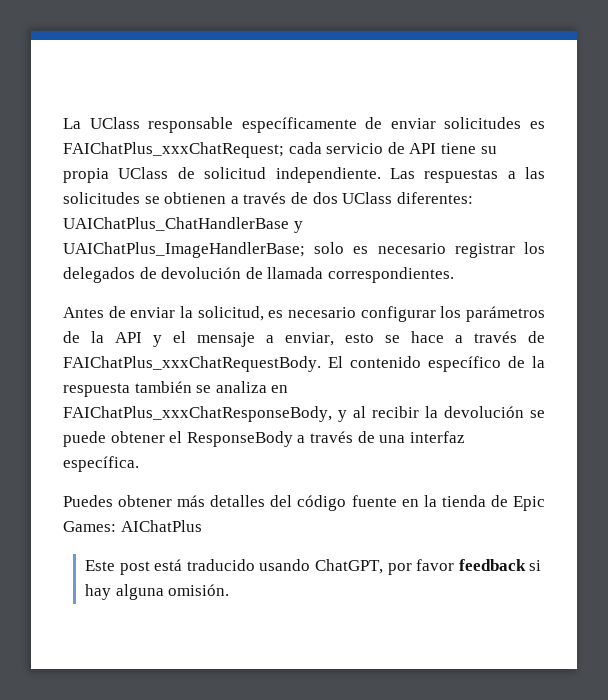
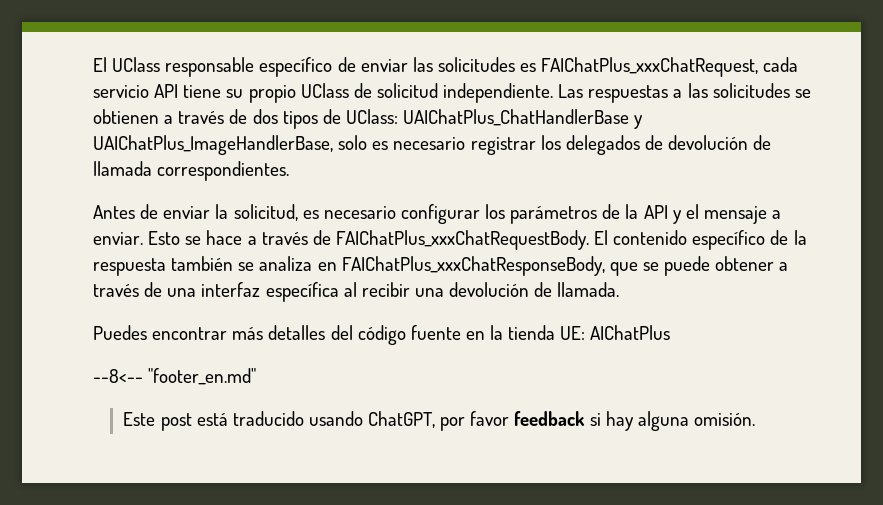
[63,118,81,129] La -> [93,57,107,72] El
[241,117,436,133] específicamente de enviar -> [259,57,433,77] específico de enviar las
[63,142,284,158] FAIChatPlus_xxxChatRequest; -> [541,57,759,77] FAIChatPlus_xxxChatRequest,
[387,142,405,154] de -> (149, 91) none
[63,168,109,183] propia -> [248,85,296,103] propio
[342,192,473,204] UClass diferentes: -> [282,109,398,129] tipos de UClass:
[63,242,305,258] UAIChatPlus_ImageHandlerBase; -> [93,135,333,155] UAIChatPlus_ImageHandlerBase,
[285,332,374,346] enviar, esto -> [93,231,181,245] enviar. Esto
[338,406,524,422] y al recibir la devolución -> [609,262,638,276] que
[169,431,293,447] el ResponseBody -> (775, 263) none
[63,456,139,472] específica. -> [265,282,620,302] específica al recibir una devolución de llamada.
[118,495,173,507] obtener -> [152,327,228,340] encontrar
[490,495,545,511] [63,521,116,532] de Epic Games: -> [560,326,586,340] UE:
(202, 526) none -> [93,368,257,385] // --8<-- "footer_en.md"

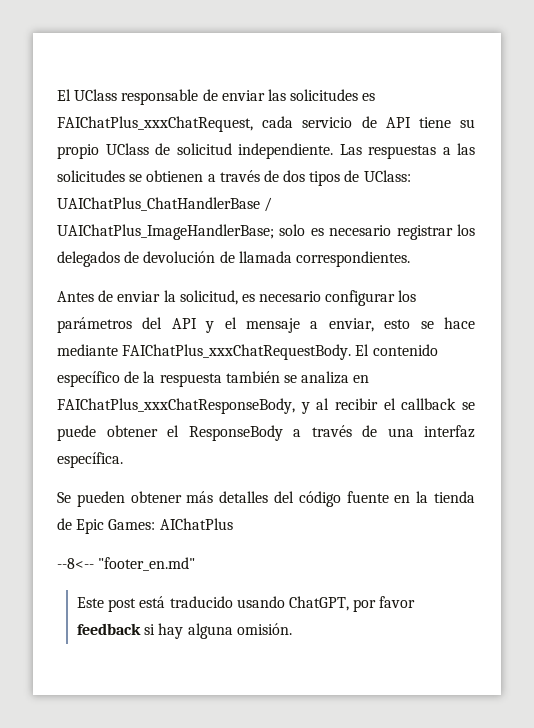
[259,57,333,77] específico -> (199, 97) none
(149, 91) none -> [361,116,377,128] de
[634,115,644,129] [93,135,333,155] y UAIChatPlus_ImageHandlerBase, -> [264,197,273,212] [57,224,274,240] / UAIChatPlus_ImageHandlerBase;
[602,204,639,219] de la -> [142,317,163,329] del
[93,230,331,245] enviar. Esto se hace a través de -> [328,317,475,332] [57,344,118,356] enviar, esto se hace mediante
[609,262,638,276] que -> [300,398,457,414] y al recibir el callback
(775, 263) none -> [167,425,283,441] el ResponseBody
[265,282,620,302] [93,325,228,340] específica al recibir una devolución de llamada. // Puedes encontrar -> [57,452,123,468] [57,491,182,507] específica. // Se pueden obtener
[560,326,586,340] UE: -> [57,518,156,534] de Epic Games:

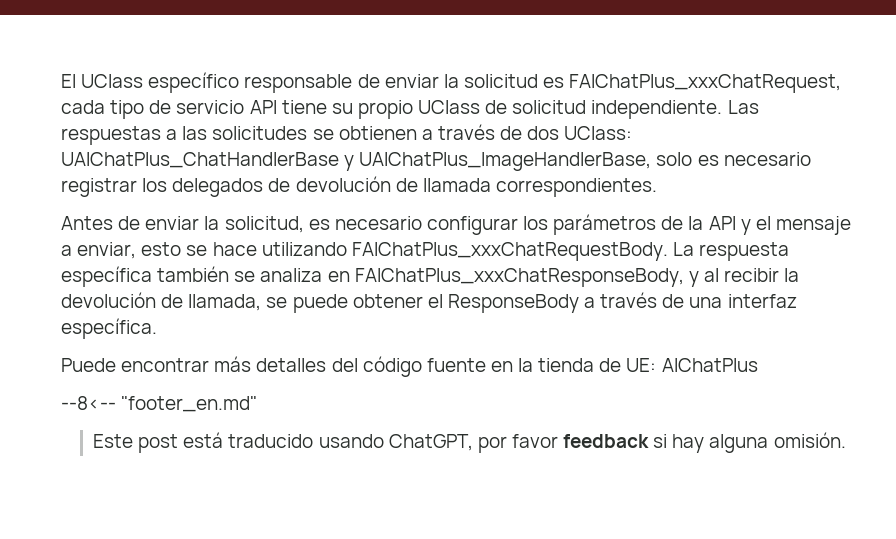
(118, 95) none -> [148,72,240,93] específico
[267,89,359,101] las solicitudes -> [443,74,538,88] la solicitud
[302,116,377,128] servicio de -> [110,100,245,119] tipo de servicio
[309,170,411,186] [57,197,273,212] [57,224,274,240] tipos de UClass: UAIChatPlus_ChatHandlerBase / UAIChatPlus_ImageHandlerBase; -> [564,126,633,140] [61,152,652,171] UClass: UAIChatPlus_ChatHandlerBase y UAIChatPlus_ImageHandlerBase,
[142,317,163,329] del -> [661,216,704,230] de la
[57,344,438,360] [57,371,222,387] mediante FAIChatPlus_xxxChatRequestBody. El contenido específico de la respuesta -> [261,242,790,261] [61,266,152,287] utilizando FAIChatPlus_xxxChatRequestBody. La respuesta específica
[383,398,457,410] el callback -> [784,268,800,282] [61,292,262,311] la devolución de llamada,
[57,491,182,507] Se pueden obtener -> [61,358,210,372] Puede encontrar
[76,519,156,534] Epic Games: -> [626,358,657,372] UE:

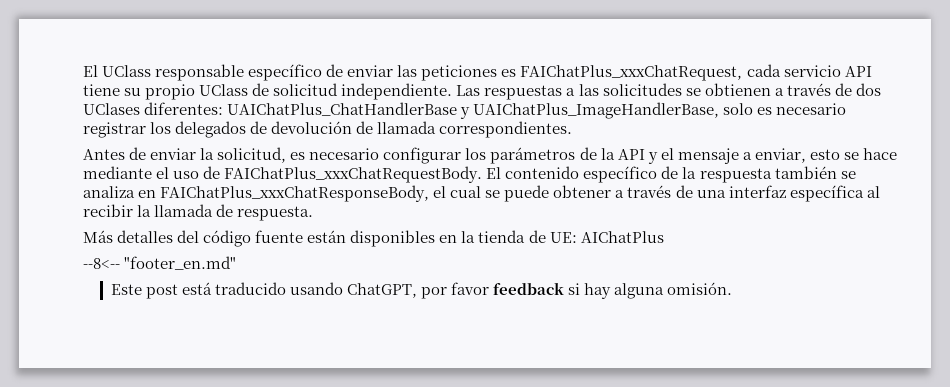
[148,72,538,93] específico responsable de enviar la solicitud -> [155,64,498,81] responsable específico de enviar las peticiones
[110,100,172,119] tipo de -> (781, 70) none
[564,126,633,140] UClass: -> [83,102,224,115] UClases diferentes:
[261,242,790,261] [61,266,152,287] utilizando FAIChatPlus_xxxChatRequestBody. La respuesta específica -> [83,166,772,183] mediante el uso de FAIChatPlus_xxxChatRequestBody. El contenido específico de la respuesta
[688,268,800,287] [61,292,262,311] y al recibir la devolución de llamada, -> [433,186,482,198] el cual
[427,294,579,313] el ResponseBody -> (612, 191) none
[61,318,157,339] [61,356,252,372] específica. // Puede encontrar más -> [789,185,880,202] [83,204,314,221] [83,230,113,243] específica al recibir la llamada de respuesta. // Más
(486, 365) none -> [307,230,436,247] están disponibles

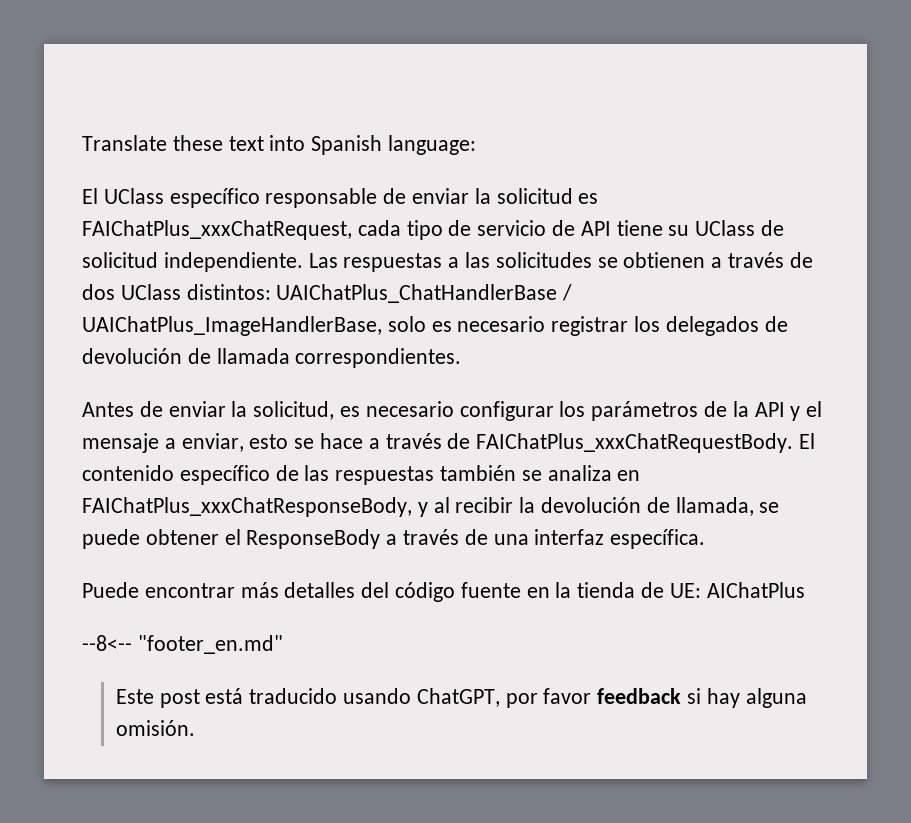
[83,64,841,81] El UClass responsable específico de enviar las peticiones es FAIChatPlus_xxxChatRequest, cada servicio -> [82,135,477,155] [82,188,599,208] [82,220,576,240] Translate these text into Spanish language: // El UClass específico responsable de enviar la solicitud es FAIChatPlus_xxxChatRequest, cada tipo de servicio de
[145,84,196,100] propio -> (690, 230) none
[83,102,471,119] UClases diferentes: UAIChatPlus_ChatHandlerBase y -> [120,284,573,303] UClass distintos: UAIChatPlus_ChatHandlerBase /
[83,166,200,179] mediante el uso -> [368,433,442,449] a través
[682,167,772,183] la respuesta -> [304,465,435,485] las respuestas
[433,186,482,198] el cual -> [417,497,754,517] y al recibir la devolución de llamada,
(612, 191) none -> [224,529,381,549] el ResponseBody
[789,185,880,202] [83,204,314,221] [83,230,113,243] específica al recibir la llamada de respuesta. // Más -> [610,529,706,549] [82,582,279,598] específica. // Puede encontrar más
[307,230,436,247] están disponibles -> (521, 590) none

